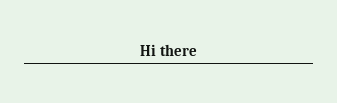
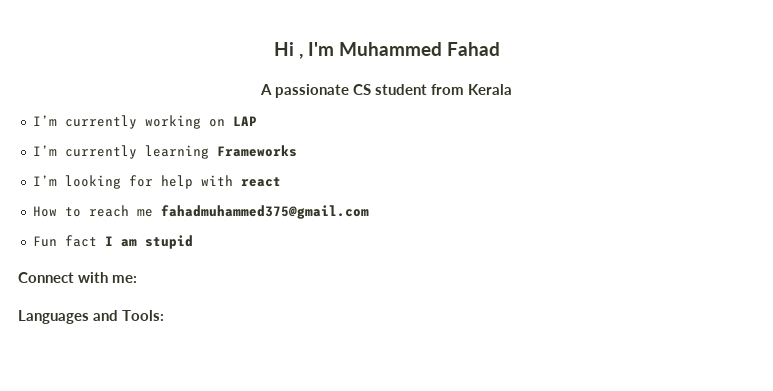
[160,44,198,56] there -> [298,42,500,59] [260,84,512,98] [32,115,257,129] [32,145,297,159] [32,175,281,189] [32,205,369,219] [32,235,193,249] [18,272,137,283] [18,310,164,324] , I'm Muhammed Fahad // A passionate CS student from Kerala // I’m currently working on LAP // I’m currently learning Frameworks // I’m looking for help with react // How to reach me fahadmuhammed375@gmail.com // Fun fact I am stupid // Connect with me: // Languages and Tools:

